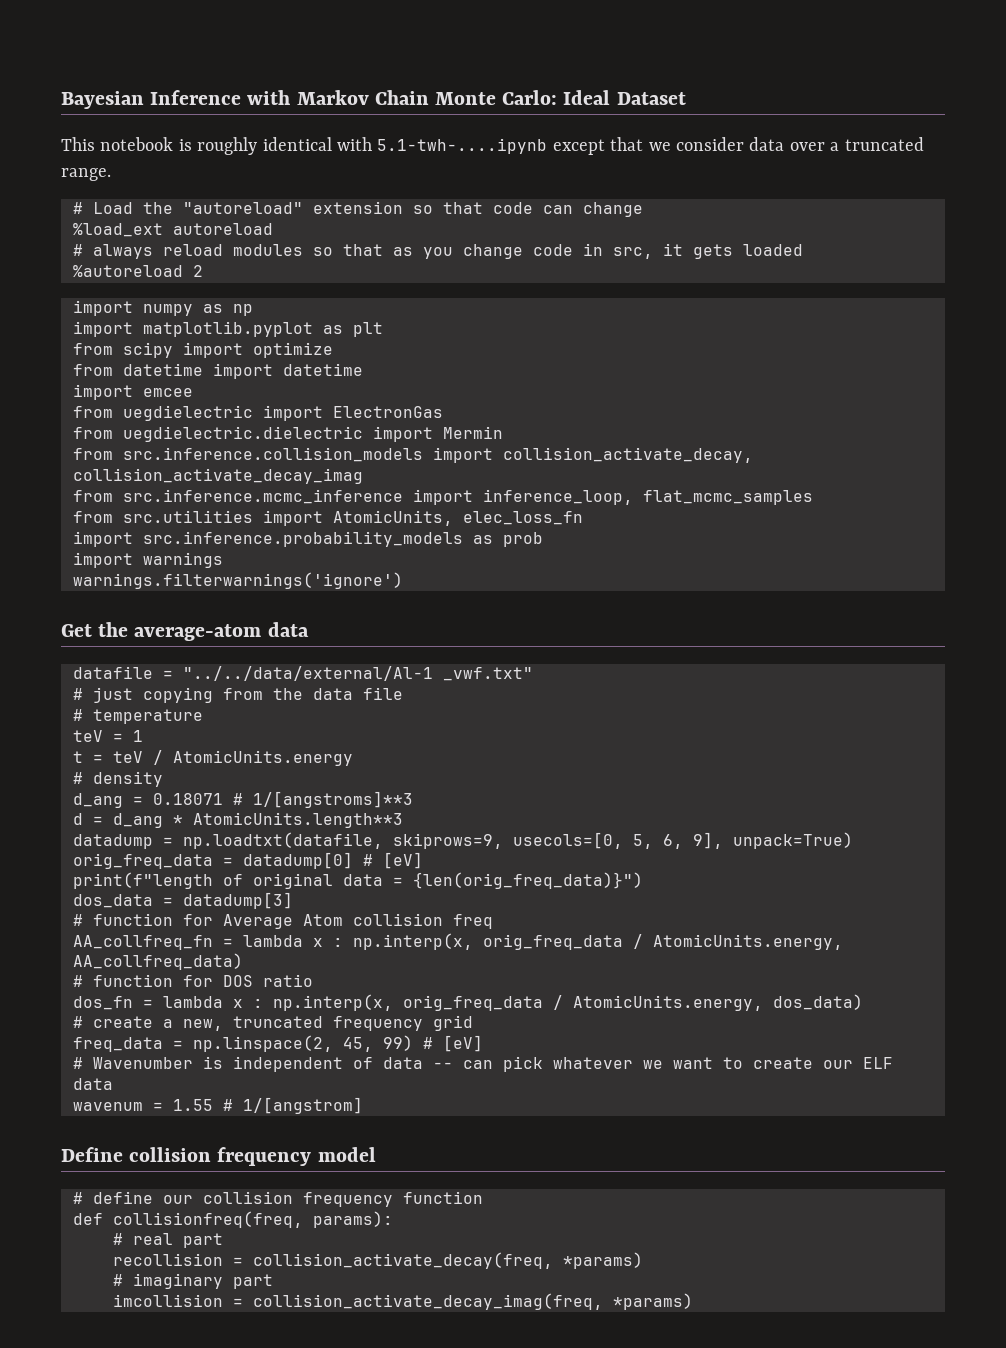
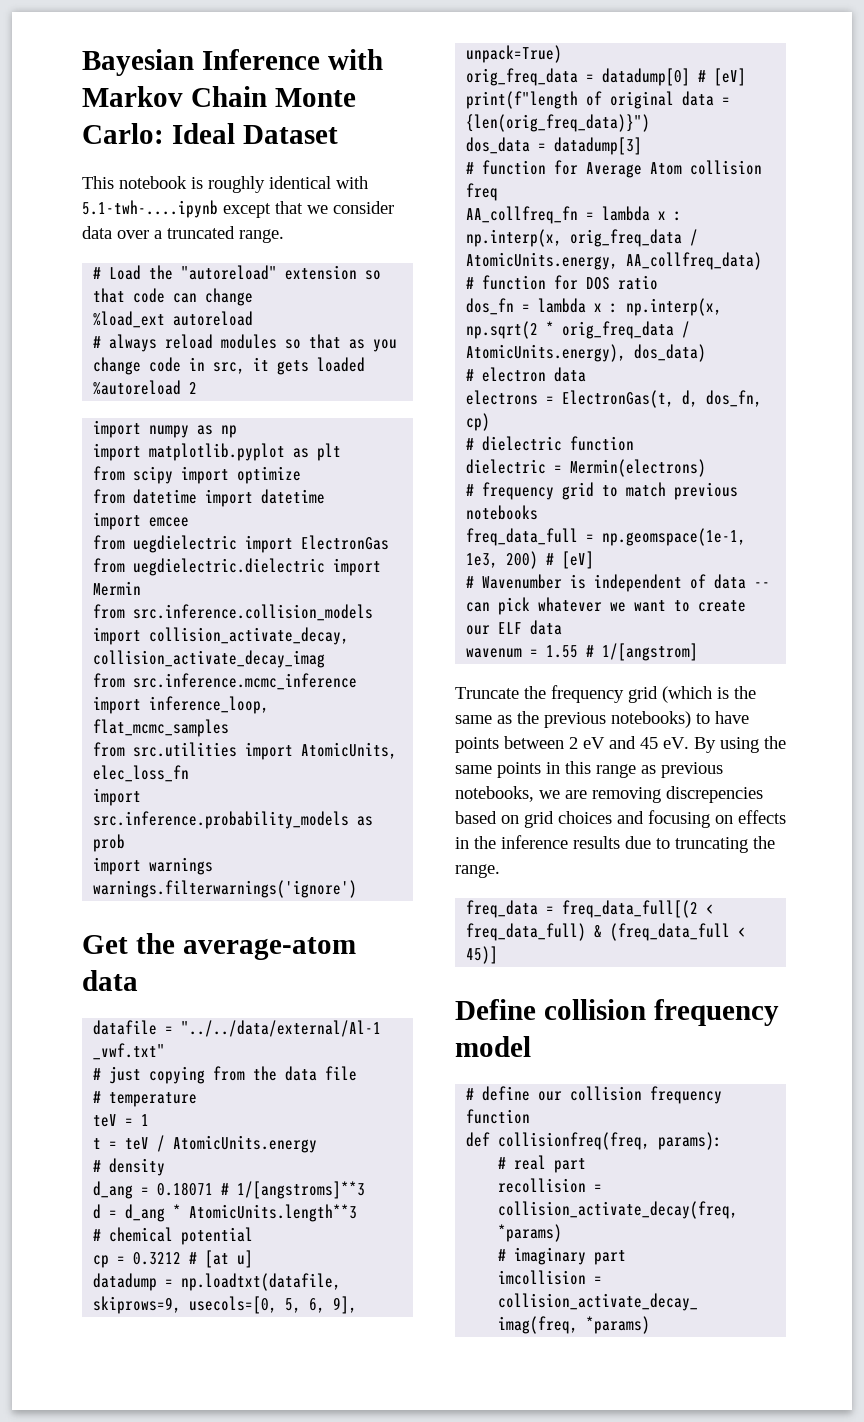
(403, 820) none -> [93,1227,254,1245] [93,1250,254,1268] // # chemical potential // cp = 0.3212 # [at u]
[403,995,763,1011] orig_freq_data / AtomicUnits.energy, -> [466,321,691,339] [466,344,627,362] np.sqrt(2 * orig_freq_data / AtomicUnits.energy),
[93,1015,473,1031] [73,1035,413,1052] create a new, truncated frequency grid // freq_data = np.linspace(2, 45, 99) -> [482,367,587,382] [466,390,763,408] [466,413,491,431] [466,436,635,451] [466,459,707,477] [466,482,739,500] [466,505,539,520] [466,528,747,546] [466,551,539,569] electron data // electrons = ElectronGas(t, d, dos_fn, cp) // # dielectric function // dielectric = Mermin(electrons) // # frequency grid to match previous notebooks // freq_data_full = np.geomspace(1e-1, 1e3, 200)
(363, 1105) none -> [455,685,756,703] [455,711,749,728] [455,736,786,753] [455,761,723,778] [455,786,763,803] [455,810,786,828] [455,835,775,853] [455,864,500,878] [466,900,715,918] [466,923,747,941] [466,946,499,964] // Truncate the frequency grid (which is the same as the previous notebooks) to have points between 2 eV and 45 eV. By using the same points in this range as previous notebooks, we are removing discrepencies based on grid choices and focusing on effects in the inference results due to truncating the range. // freq_data = freq_data_full[(2 < freq_data_full) & (freq_data_full < 45)]

